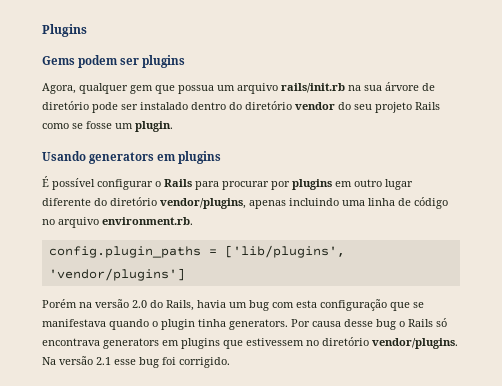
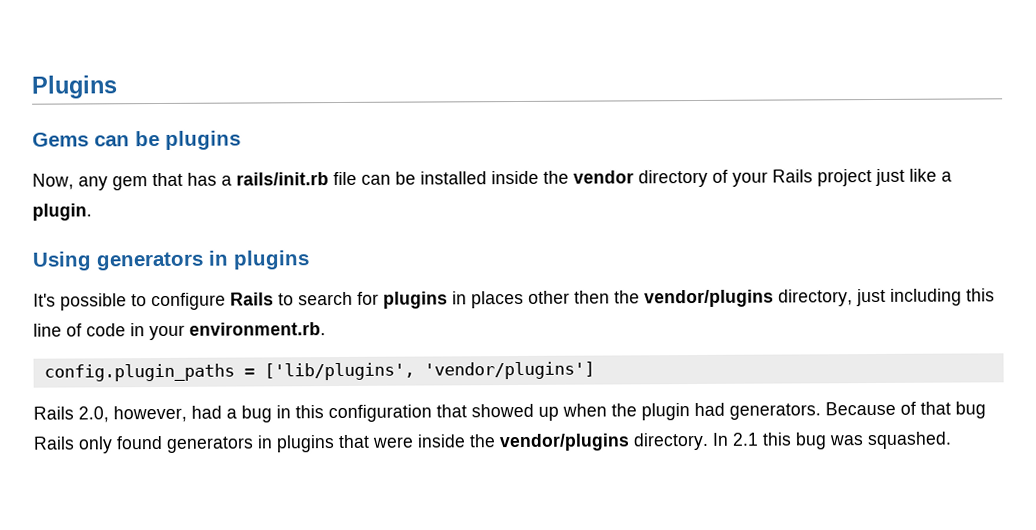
[78,55,186,68] [42,82,435,94] [42,101,440,113] [42,121,173,132] [42,151,222,164] [42,176,413,190] [42,197,448,209] [42,217,99,228] podem ser plugins // Agora, qualquer gem que possua um arquivo rails/init.rb na sua árvore de diretório pode ser instalado dentro do diretório vendor do seu projeto Rails como se fosse um plugin. // Usando generators em plugins // É possível configurar o Rails para procurar por plugins em outro lugar diferente do diretório vendor/plugins, apenas incluindo uma linha de código no arquivo -> [94,130,241,150] [32,168,952,191] [32,203,92,221] [32,250,310,271] [33,288,995,311] [33,323,185,341] can be plugins // Now, any gem that has a rails/init.rb file can be installed inside the vendor directory of your Rails project just like a plugin. // Using generators in plugins // It's possible to configure Rails to search for plugins in places other then the vendor/plugins directory, just including this line of code in your
[42,299,424,311] [42,318,447,330] [42,337,458,349] [42,356,230,368] Porém na versão 2.0 do Rails, havia um bug com esta configuração que se manifestava quando o plugin tinha generators. Por causa desse bug o Rails só encontrava generators em plugins que estivessem no diretório vendor/plugins. Na versão 2.1 esse bug foi corrigido. -> [33,401,986,423] [33,431,952,454] Rails 2.0, however, had a bug in this configuration that showed up when the plugin had generators. Because of that bug Rails only found generators in plugins that were inside the vendor/plugins directory. In 2.1 this bug was squashed.

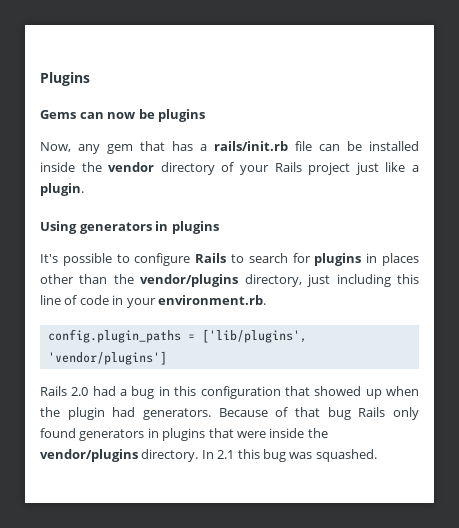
(130, 141) none -> [107,112,136,119] now
[574,290,610,304] then -> [79,274,108,284] than
[78,405,187,423] 2.0, however, -> [71,387,89,396] 2.0

